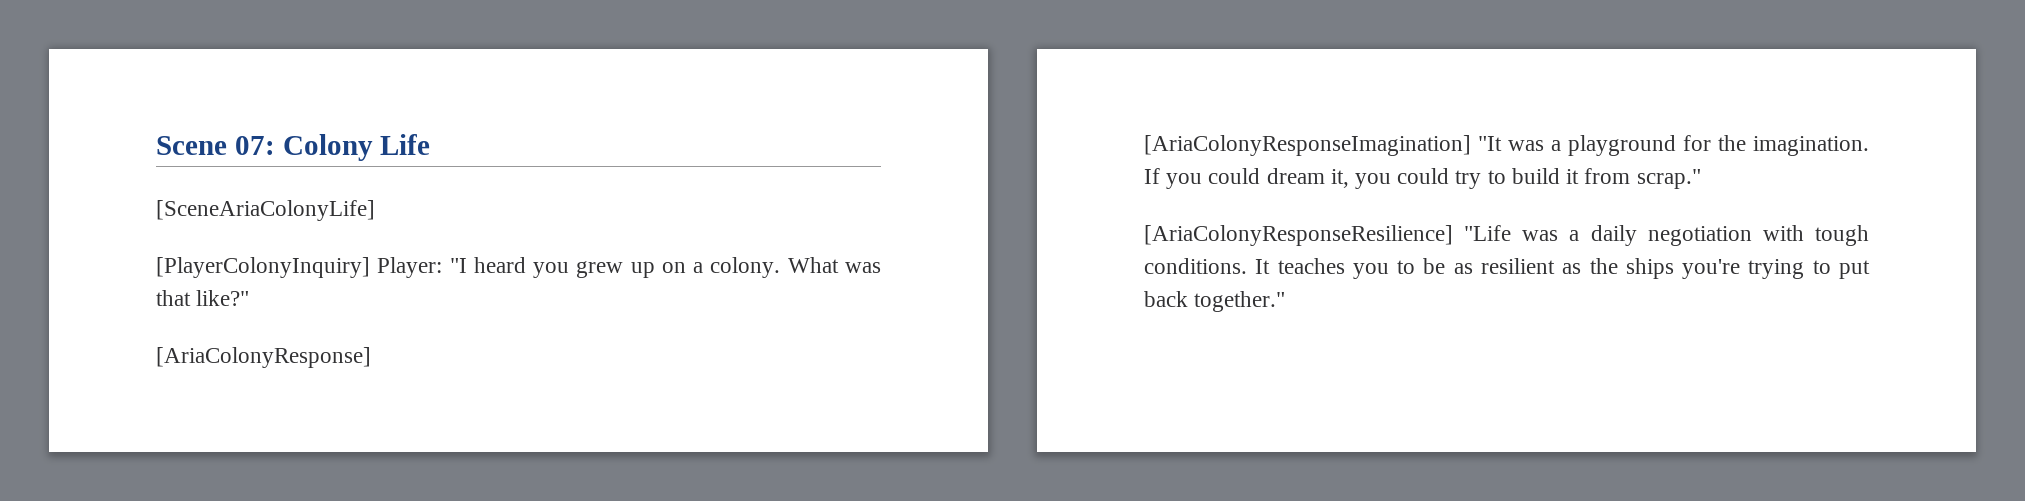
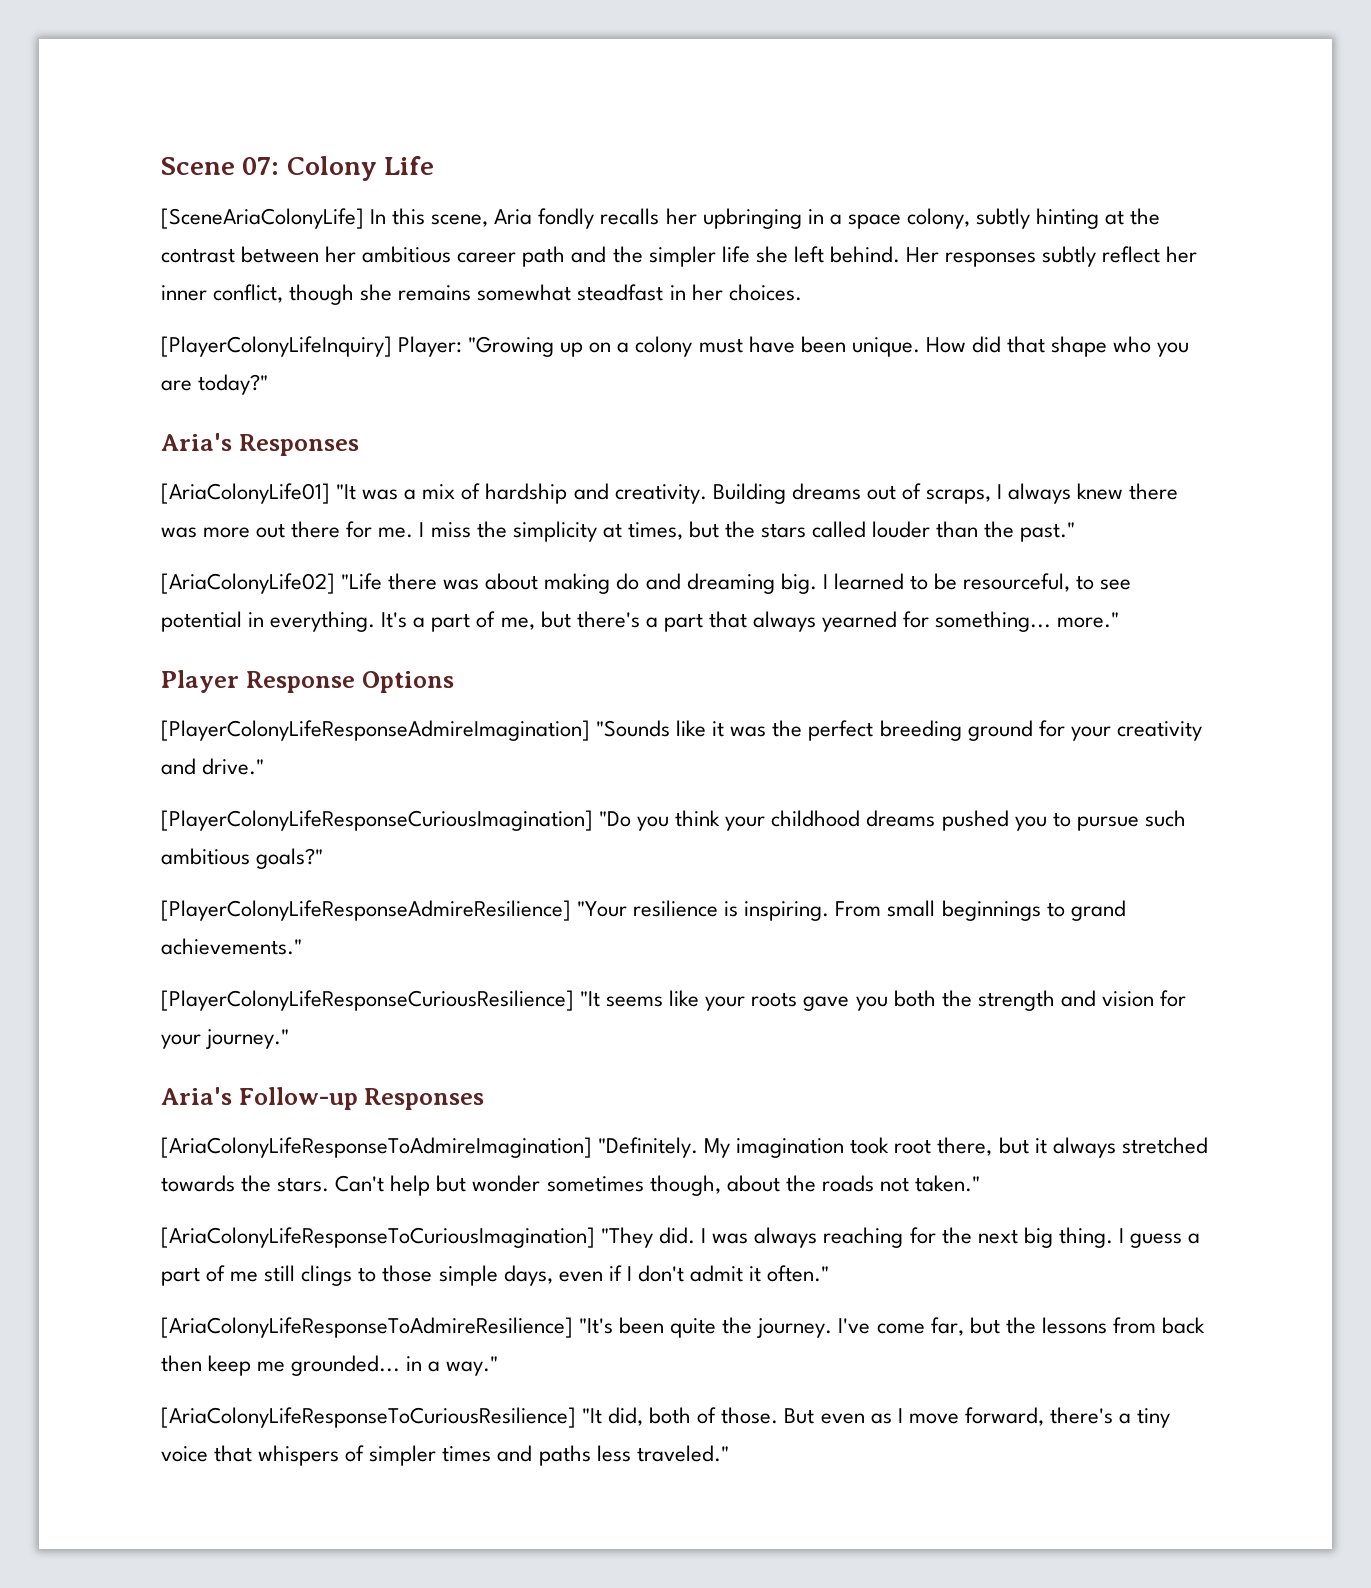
[156,257,881,278] [156,290,250,306] [156,347,371,368] [1144,135,1869,156] [1144,168,1701,189] [1144,225,1869,246] [1144,258,1870,279] [1144,291,1286,312] // [PlayerColonyInquiry] Player: "I heard you grew up on a colony. What was that like?" // [AriaColonyResponse] // [AriaColonyResponseImagination] "It was a playground for the imagination. If you could dream it, you could try to build it from scrap." // [AriaColonyResponseResilience] "Life was a daily negotiation with tough conditions. It teaches you to be as resilient as the ships you're trying to put back together." -> [370,208,1161,229] [161,246,1198,267] [161,284,802,305] [161,336,1190,357] [161,374,269,395] [161,433,359,456] [161,483,1179,504] [161,521,1076,542] [161,573,1132,594] [161,611,1120,632] [161,670,454,693] [161,720,1202,741] [161,758,265,775] [161,810,1186,831] [161,848,324,869] [161,900,1126,921] [161,938,302,955] [161,990,1186,1011] [161,1029,290,1049] [161,1087,485,1110] [161,1137,1208,1158] [161,1175,980,1196] [161,1227,1201,1248] [161,1265,830,1286] [161,1317,1205,1338] [161,1355,499,1376] [161,1407,1171,1428] [161,1445,729,1466] In this scene, Aria fondly recalls her upbringing in a space colony, subtly hinting at the contrast between her ambitious career path and the simpler life she left behind. Her responses subtly reflect her inner conflict, though she remains somewhat steadfast in her choices. // [PlayerColonyLifeInquiry] Player: "Growing up on a colony must have been unique. How did that shape who you are today?" // Aria's Responses // [AriaColonyLife01] "It was a mix of hardship and creativity. Building dreams out of scraps, I always knew there was more out there for me. I miss the simplicity at times, but the stars called louder than the past." // [AriaColonyLife02] "Life there was about making do and dreaming big. I learned to be resourceful, to see potential in everything. It's a part of me, but there's a part that always yearned for something... more." // Player Response Options // [PlayerColonyLifeResponseAdmireImagination] "Sounds like it was the perfect breeding ground for your creativity and drive." // [PlayerColonyLifeResponseCuriousImagination] "Do you think your childhood dreams pushed you to pursue such ambitious goals?" // [PlayerColonyLifeResponseAdmireResilience] "Your resilience is inspiring. From small beginnings to grand achievements." // [PlayerColonyLifeResponseCuriousResilience] "It seems like your roots gave you both the strength and vision for your journey." // Aria's Follow-up Responses // [AriaColonyLifeResponseToAdmireImagination] "Definitely. My imagination took root there, but it always stretched towards the stars. Can't help but wonder sometimes though, about the roads not taken." // [AriaColonyLifeResponseToCuriousImagination] "They did. I was always reaching for the next big thing. I guess a part of me still clings to those simple days, even if I don't admit it often." // [AriaColonyLifeResponseToAdmireResilience] "It's been quite the journey. I've come far, but the lessons from back then keep me grounded... in a way." // [AriaColonyLifeResponseToCuriousResilience] "It did, both of those. But even as I move forward, there's a tiny voice that whispers of simpler times and paths less traveled."

